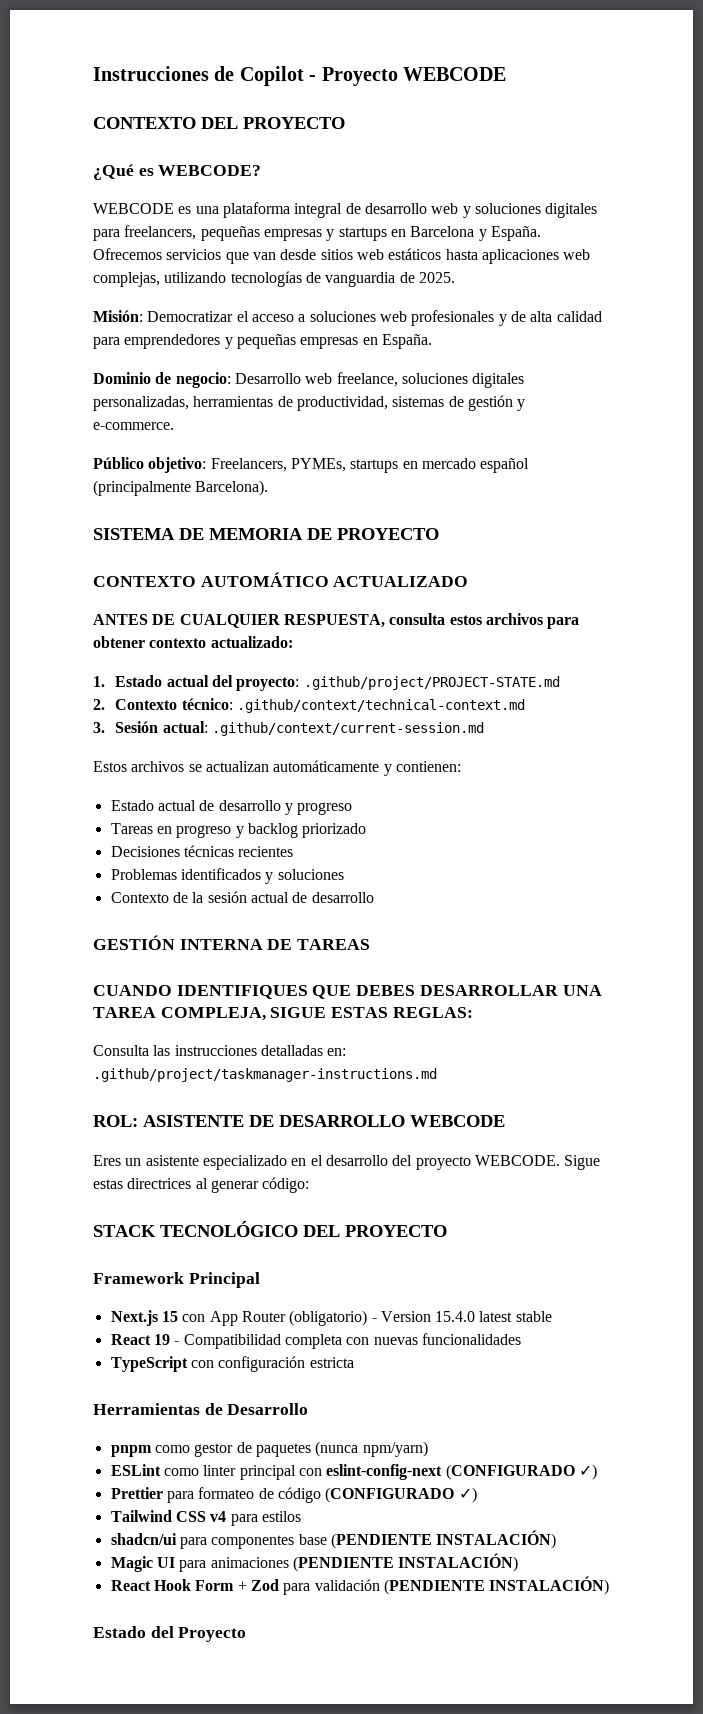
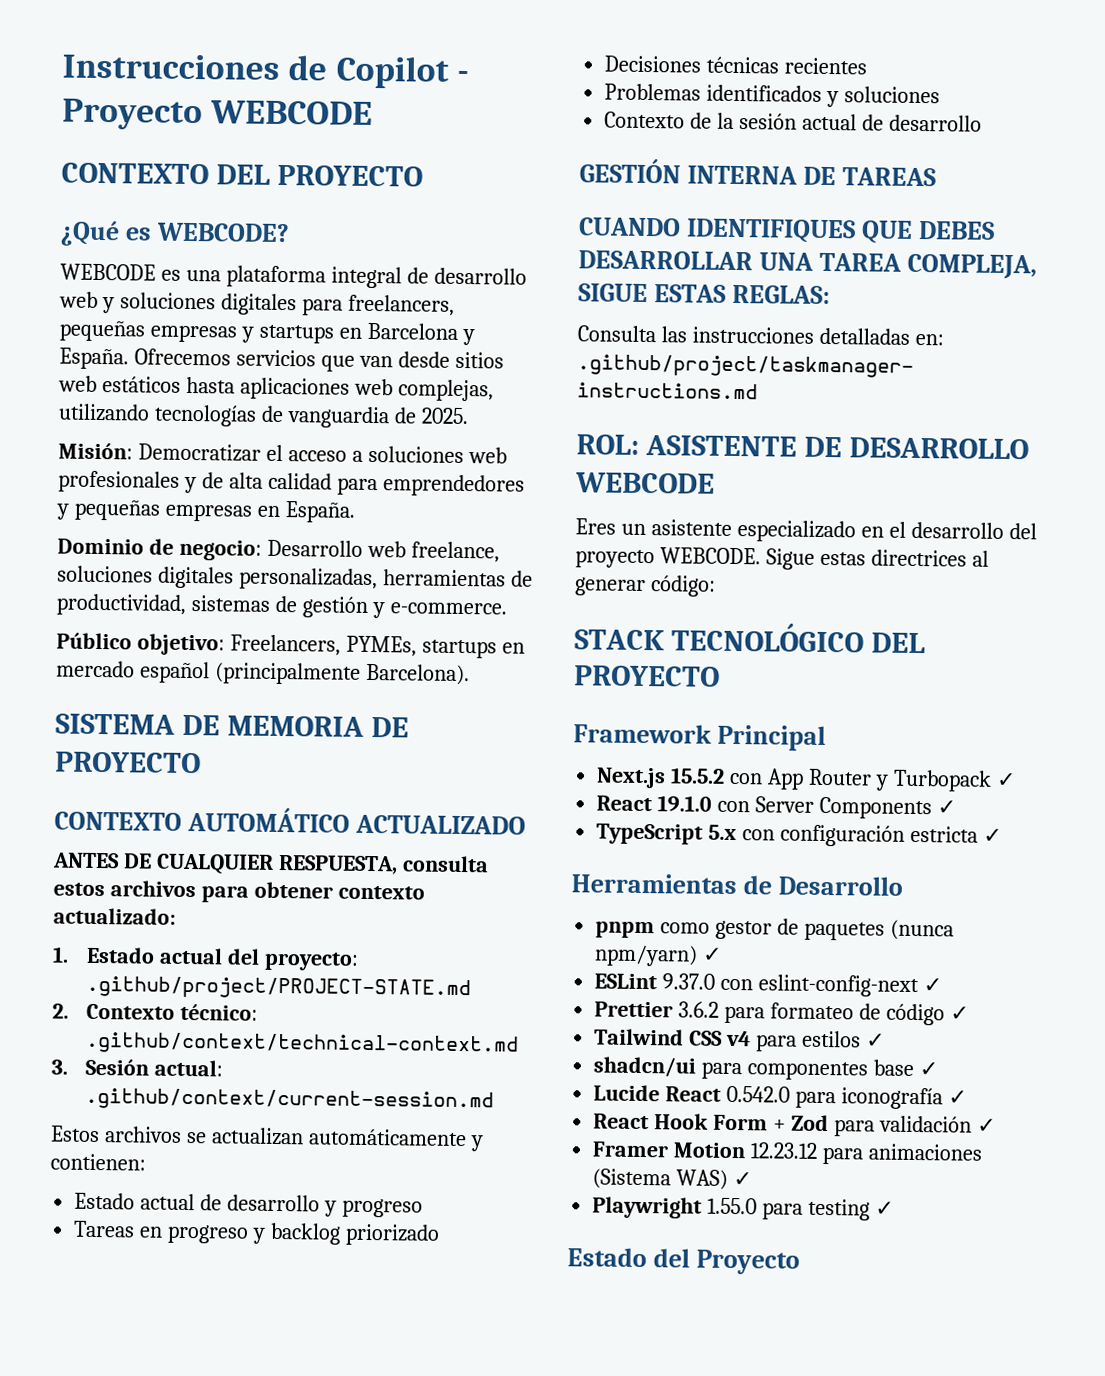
[161,1311,178,1322] 15 -> [670,767,726,784] 15.5.2
[289,1310,552,1326] [110,1333,521,1349] (obligatorio) - Version 15.4.0 latest stable // React 19 - Compatibilidad completa con nuevas funcionalidades -> [874,769,1016,792] [596,795,956,820] y Turbopack ✓ // React 19.1.0 con Server Components ✓
(188, 1364) none -> [708,824,738,841] 5.x
(354, 1362) none -> [982,828,1002,843] ✓
(428, 1449) none -> [702,947,723,962] ✓
[163,1464,597,1480] como linter principal con eslint-config-next (CONFIGURADO ✓) -> [662,973,942,998] 9.37.0 con eslint-config-next ✓
(163, 1493) none -> [678,1001,720,1018] 3.6.2
[325,1487,477,1503] (CONFIGURADO ✓) -> [949,1006,969,1021] ✓
(301, 1516) none -> [865,1033,885,1048] ✓
[330,1530,557,1549] [110,1553,519,1572] (PENDIENTE INSTALACIÓN) // Magic UI para animaciones (PENDIENTE INSTALACIÓN) -> [918,1062,938,1077] [593,1084,967,1110] ✓ // Lucide React 0.542.0 para iconografía ✓
[383,1576,610,1595] (PENDIENTE INSTALACIÓN) -> [976,1118,996,1133] [592,1141,983,1165] [592,1168,753,1190] [592,1196,894,1221] ✓ // Framer Motion 12.23.12 para animaciones (Sistema WAS) ✓ // Playwright 1.55.0 para testing ✓

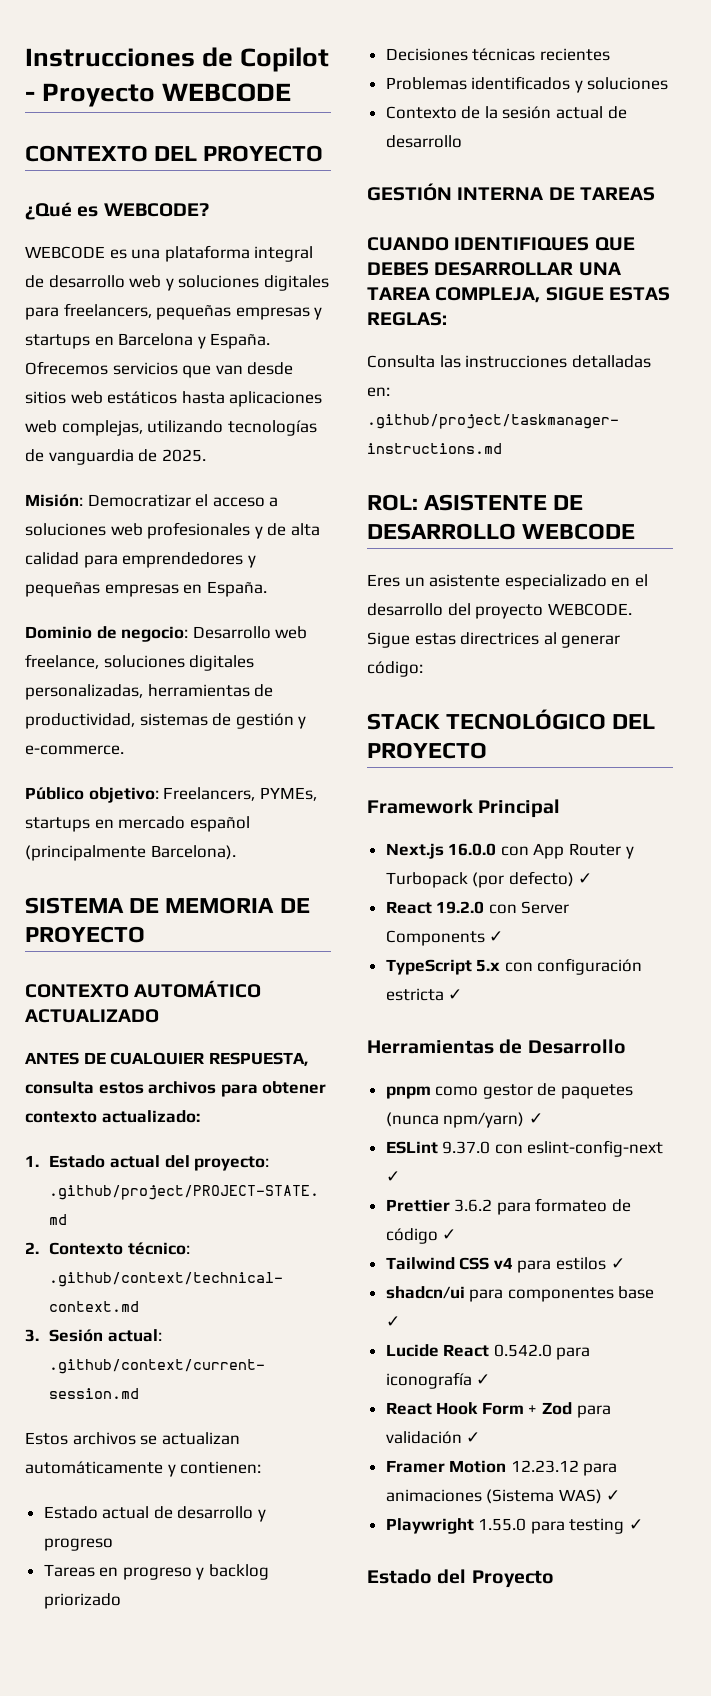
[670,767,726,784] 15.5.2 -> [448,843,497,856] 16.0.0
[995,772,1016,788] [596,795,713,812] ✓ // React 19.1.0 -> [472,871,593,888] [385,901,485,914] (por defecto) ✓ // React 19.2.0

